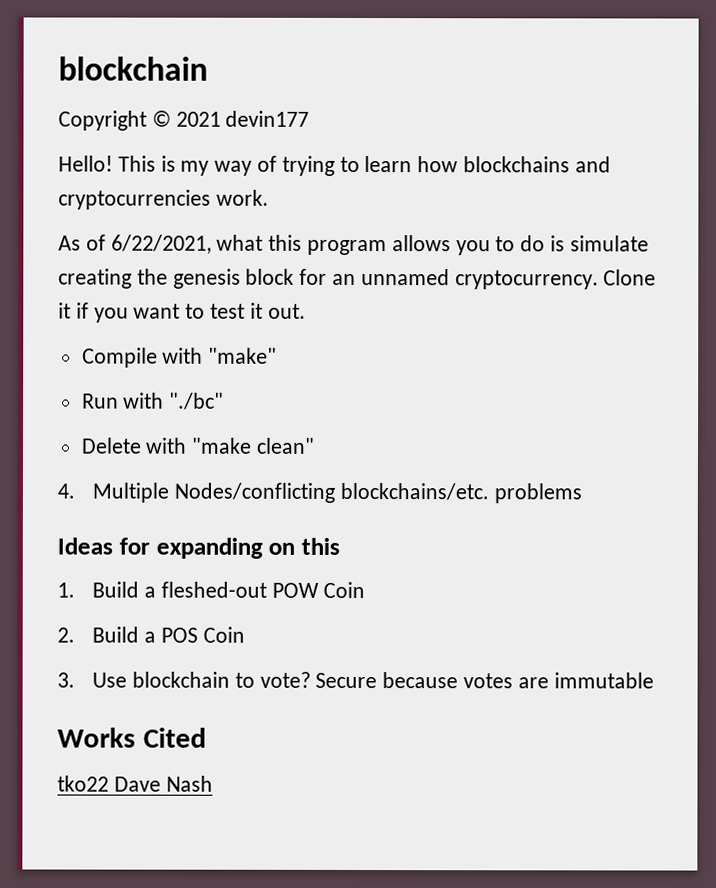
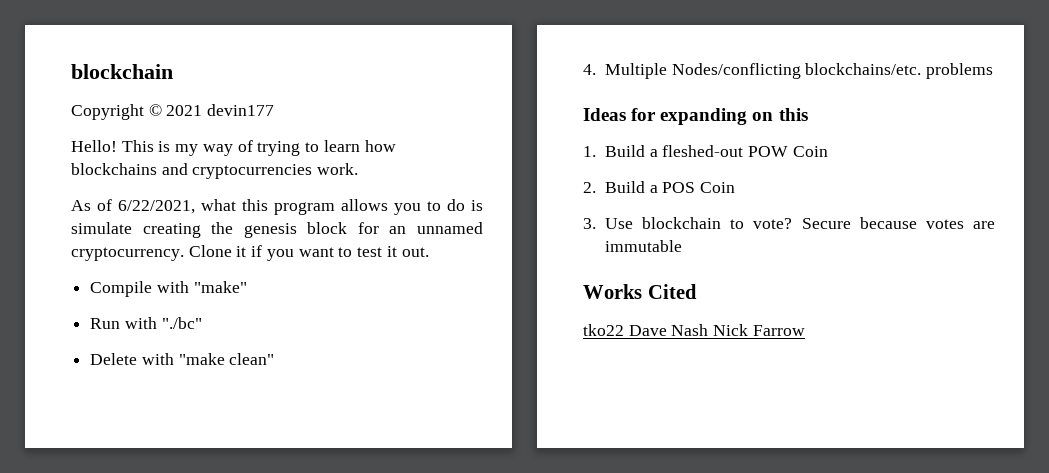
(213, 783) none -> [713,324,805,336] Nick Farrow

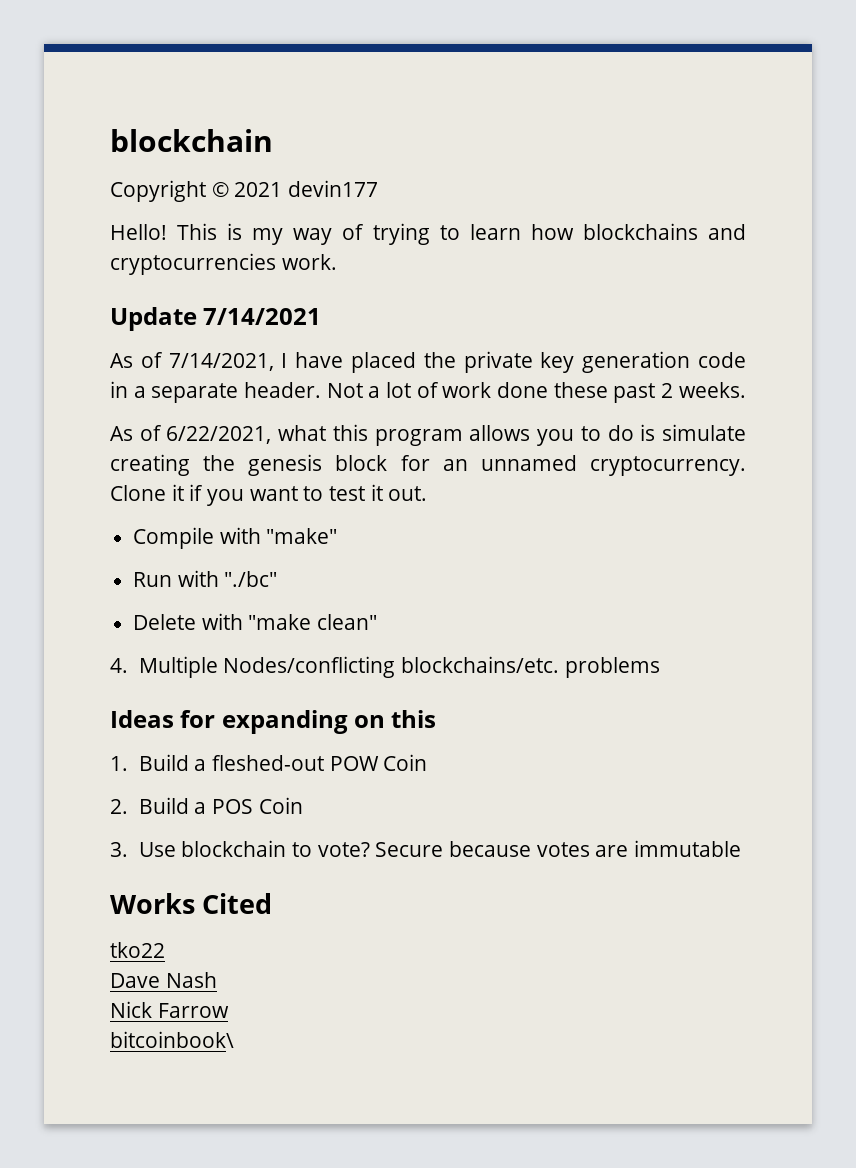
(359, 169) none -> [110,307,322,331] [110,351,746,373] [110,381,746,403] // Update 7/14/2021 // As of 7/14/2021, I have placed the private key generation code in a separate header. Not a lot of work done these past 2 weeks.
(624, 330) none -> (165, 950) //
(709, 330) none -> (217, 980) //
(805, 330) none -> [110,1031,234,1048] // bitcoinbook\

